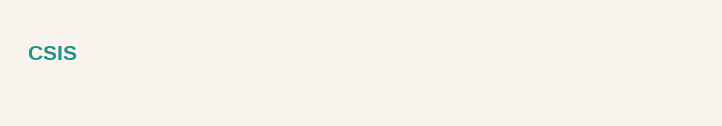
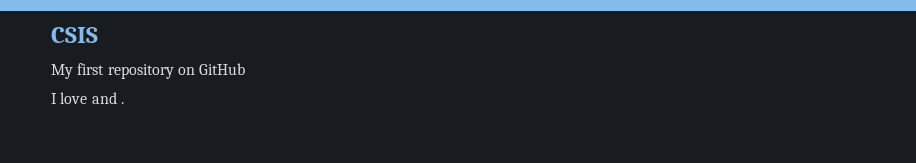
(77, 53) none -> [51,63,246,79] [51,92,124,104] // My first repository on GitHub // I love and .

